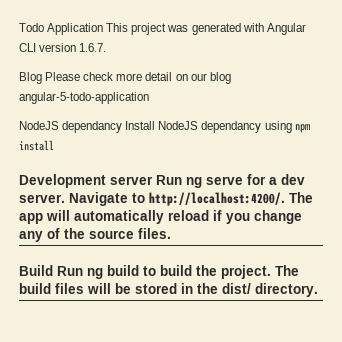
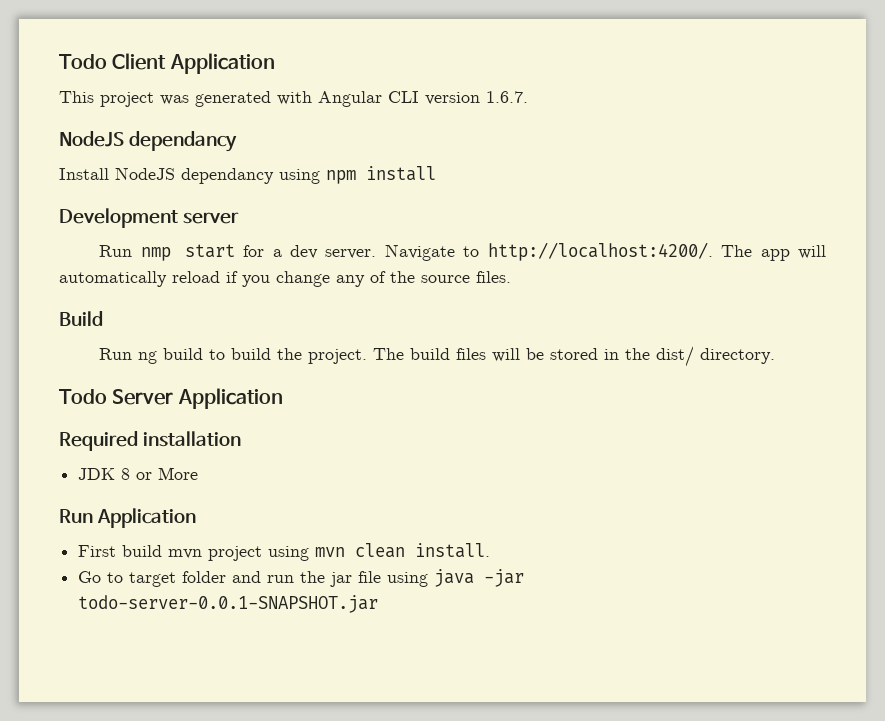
[19,23,104,35] Todo Application -> [59,53,275,74] Todo Client Application //
[19,72,231,84] [19,92,149,104] [19,121,123,133] // Blog Please check more detail on our blog angular-5-todo-application // NodeJS dependancy -> [59,131,237,152] // NodeJS dependancy //
[156,175,243,188] Run ng serve -> [99,244,235,261] // Run nmp start
(53, 270) none -> (103, 318) //
(318, 290) none -> [59,388,283,409] [59,431,241,451] [78,467,199,480] [59,508,196,528] [78,543,491,561] [78,569,525,587] [78,595,379,613] // Todo Server Application // Required installation // JDK 8 or More // Run Application // First build mvn project using mvn clean install. // Go to target folder and run the jar file using java -jar todo-server-0.0.1-SNAPSHOT.jar

